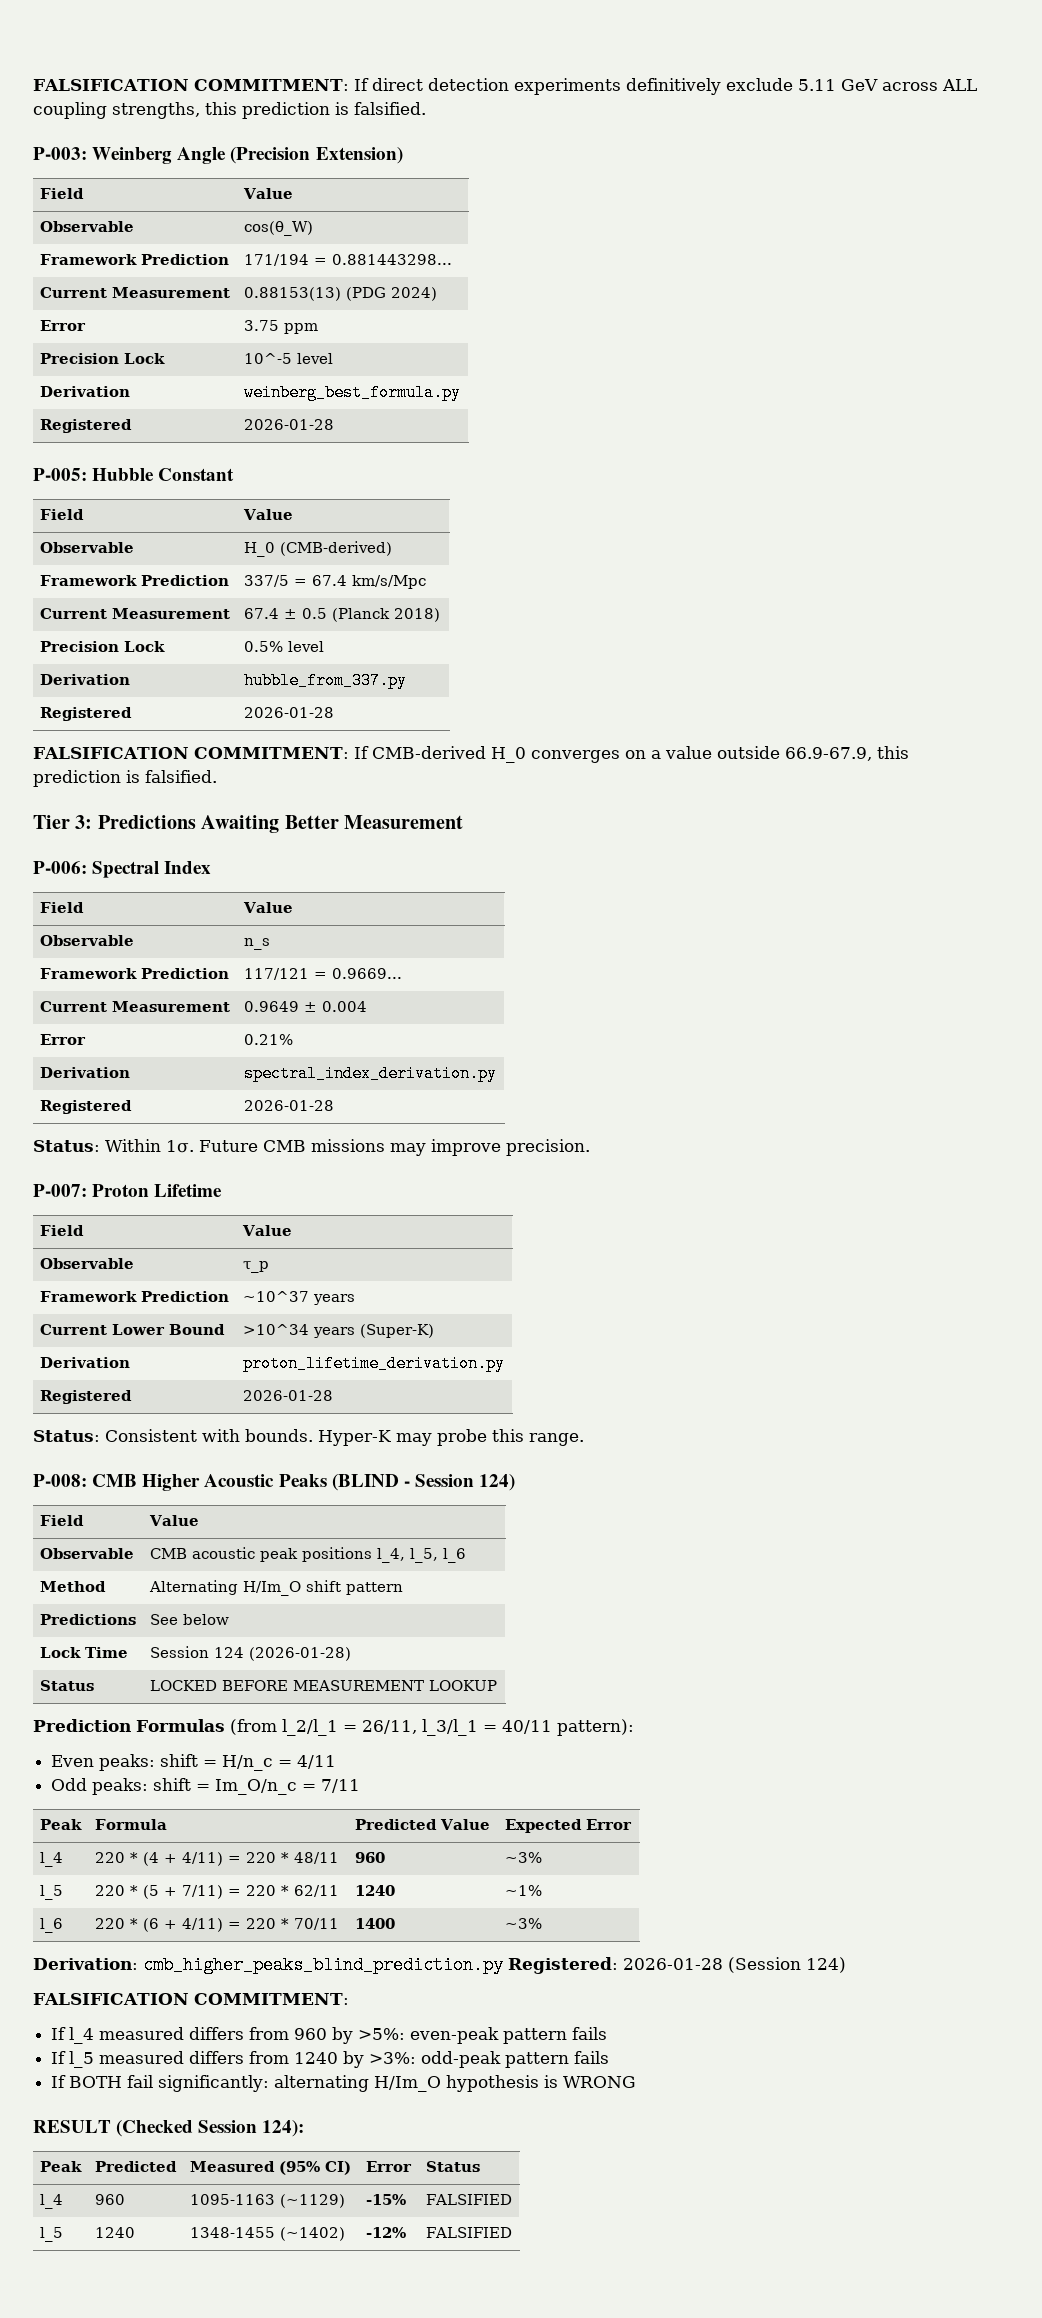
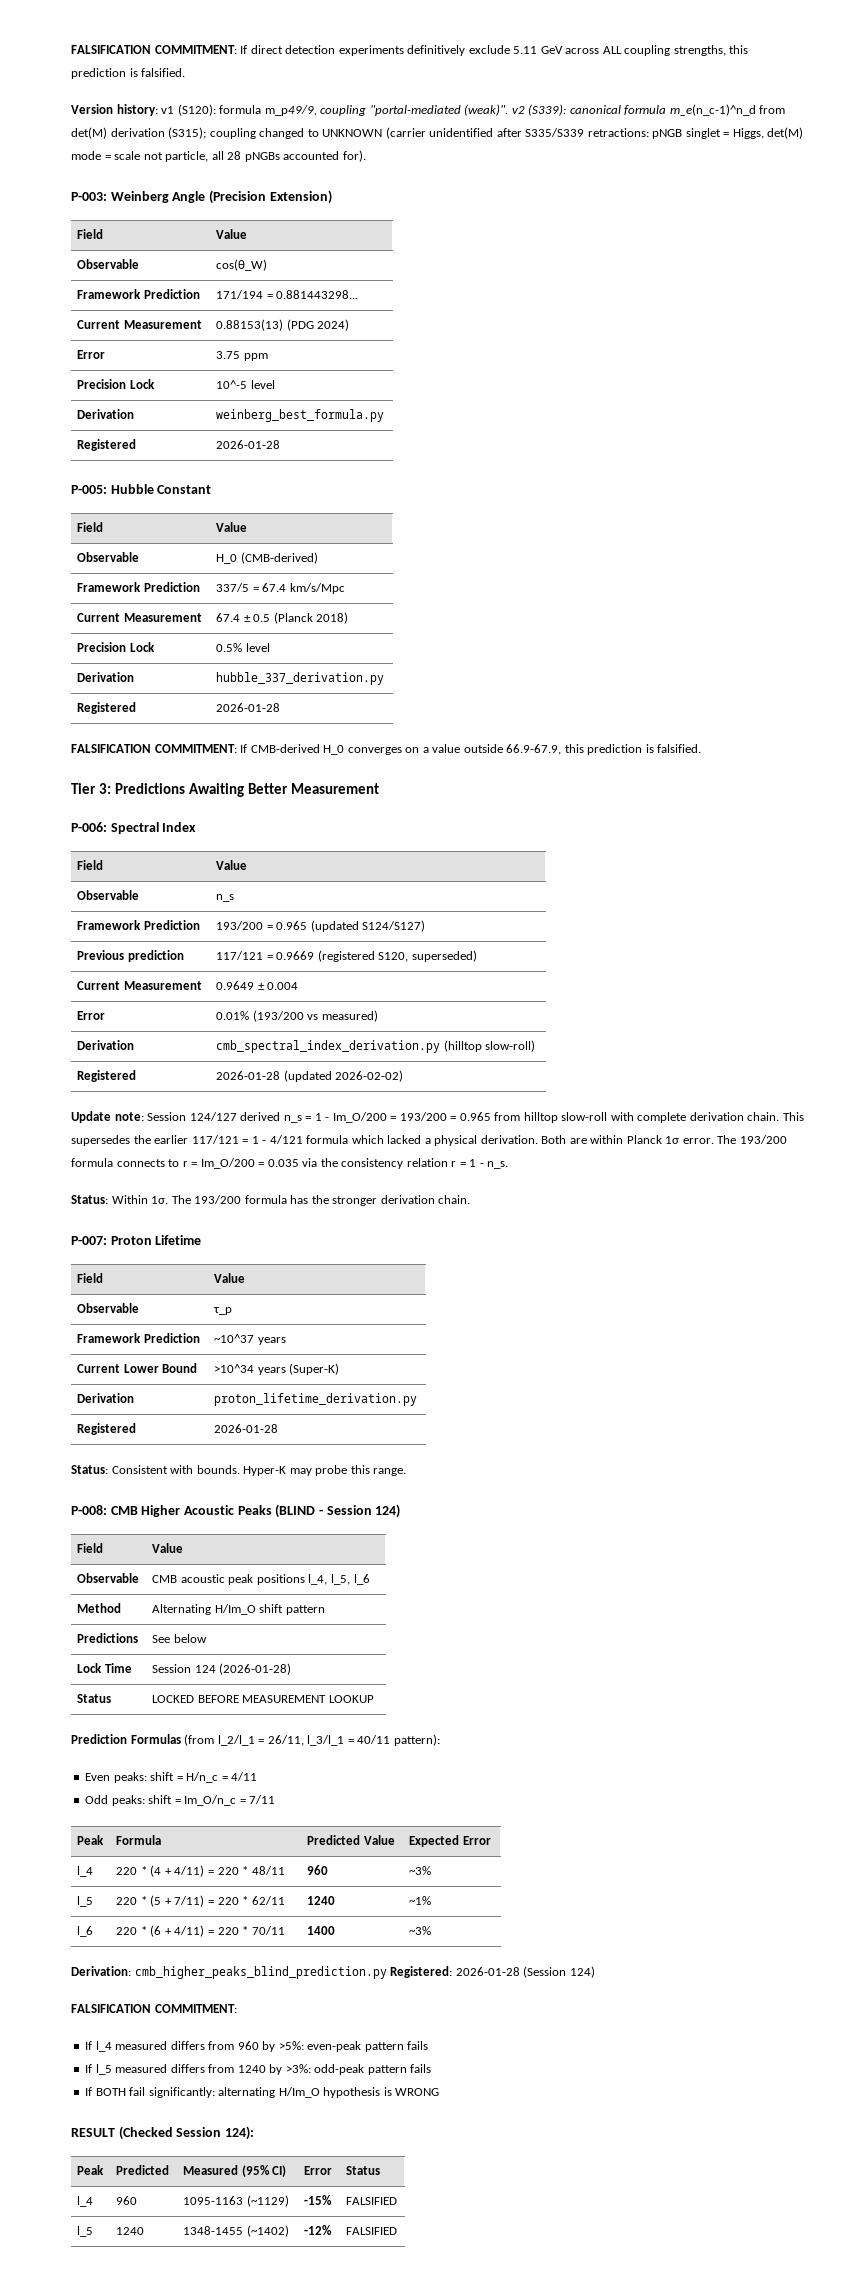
(426, 108) none -> [71,104,786,116] [71,127,804,139] [71,150,366,162] // Version history: v1 (S120): formula m_p49/9, coupling "portal-mediated (weak)". v2 (S339): canonical formula m_e(n_c-1)^n_d from det(M) derivation (S315); coupling changed to UNKNOWN (carrier unidentified after S335/S339 retractions: pNGB singlet = Higgs, det(M) mode = scale not particle, all 28 pNGBs accounted for).
[243,672,407,689] hubble_from_337.py -> [216,672,385,685] hubble_337_derivation.py
[243,968,402,980] 117/121 = 0.9669... -> [216,920,426,932] [77,950,184,962] [216,950,477,962] 193/200 = 0.965 (updated S124/S127) // Previous prediction | 117/121 = 0.9669 (registered S120, superseded)
[243,1034,293,1045] [39,1067,130,1078] [243,1065,497,1082] [39,1100,132,1114] [243,1100,334,1111] [33,1139,590,1156] 0.21% // Derivation | spectral_index_derivation.py // Registered | 2026-01-28 // Status: Within 1σ. Future CMB missions may improve precision. -> [216,1010,378,1022] [77,1040,135,1050] [216,1040,536,1053] [77,1070,137,1082] [216,1070,404,1082] [71,1111,804,1123] [71,1135,787,1146] [71,1158,509,1169] [71,1195,471,1206] 0.01% (193/200 vs measured) // Derivation | cmb_spectral_index_derivation.py (hilltop slow-roll) // Registered | 2026-01-28 (updated 2026-02-02) // Update note: Session 124/127 derived n_s = 1 - Im_O/200 = 193/200 = 0.965 from hilltop slow-roll with complete derivation chain. This supersedes the earlier 117/121 = 1 - 4/121 formula which lacked a physical derivation. Both are within Planck 1σ error. The 193/200 formula connects to r = Im_O/200 = 0.035 via the consistency relation r = 1 - n_s. // Status: Within 1σ. The 193/200 formula has the stronger derivation chain.

